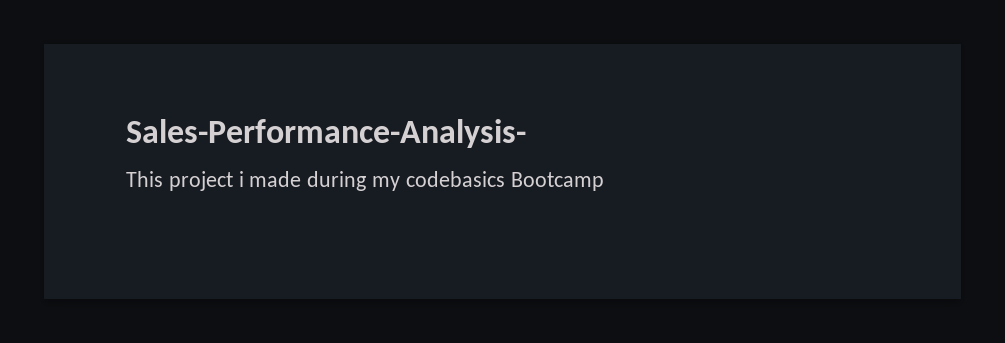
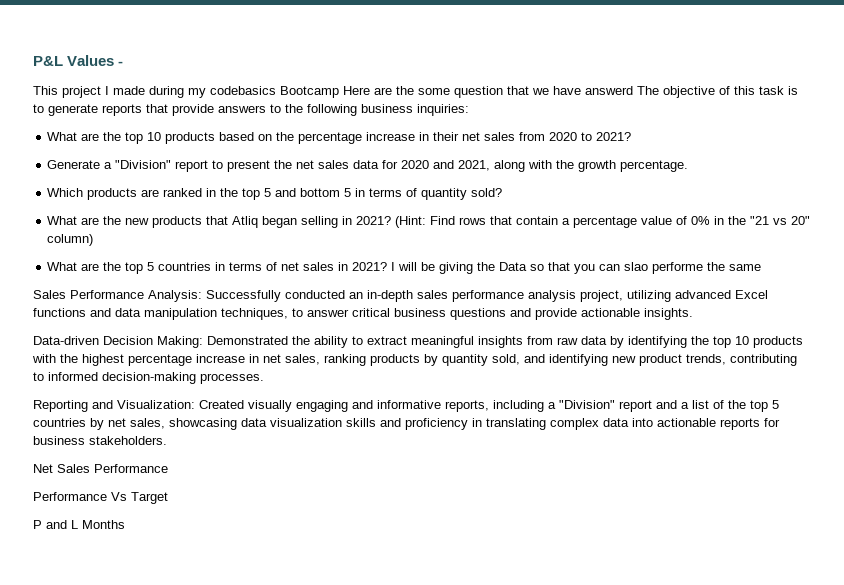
[126,119,526,148] Sales-Performance-Analysis- -> [33,55,124,66] P&L Values -
[238,171,244,187] i -> [105,86,109,95] I
(604, 181) none -> [343,86,798,98] [33,104,469,116] [47,132,632,144] [47,160,689,172] [47,188,503,200] [47,216,811,228] [47,234,94,246] [47,262,762,274] [33,290,768,302] [33,308,693,320] [33,336,803,348] [32,354,797,366] [33,372,264,384] [33,400,779,412] [33,418,780,430] [33,436,167,445] [33,464,168,473] [33,492,168,504] [33,520,125,529] Here are the some question that we have answerd The objective of this task is to generate reports that provide answers to the following business inquiries: // What are the top 10 products based on the percentage increase in their net sales from 2020 to 2021? // Generate a "Division" report to present the net sales data for 2020 and 2021, along with the growth percentage. // Which products are ranked in the top 5 and bottom 5 in terms of quantity sold? // What are the new products that Atliq began selling in 2021? (Hint: Find rows that contain a percentage value of 0% in the "21 vs 20" column) // What are the top 5 countries in terms of net sales in 2021? I will be giving the Data so that you can slao performe the same // Sales Performance Analysis: Successfully conducted an in-depth sales performance analysis project, utilizing advanced Excel functions and data manipulation techniques, to answer critical business questions and provide actionable insights. // Data-driven Decision Making: Demonstrated the ability to extract meaningful insights from raw data by identifying the top 10 products with the highest percentage increase in net sales, ranking products by quantity sold, and identifying new product trends, contributing to informed decision-making processes. // Reporting and Visualization: Created visually engaging and informative reports, including a "Division" report and a list of the top 5 countries by net sales, showcasing data visualization skills and proficiency in translating complex data into actionable reports for business stakeholders. // Net Sales Performance // Performance Vs Target // P and L Months

